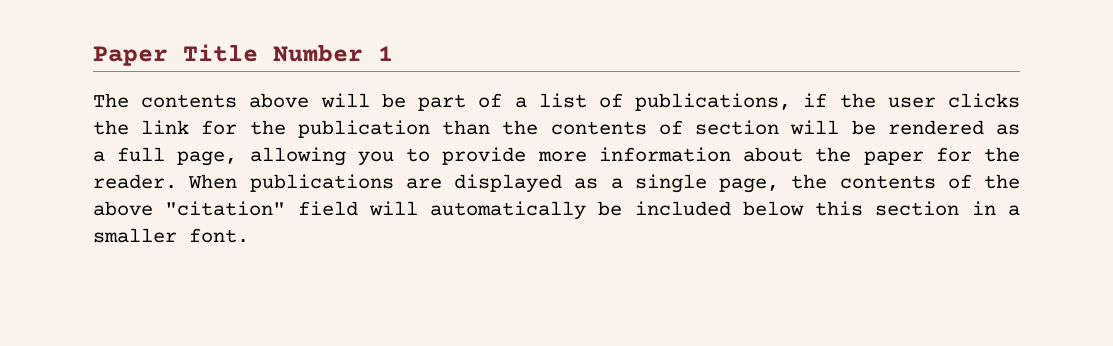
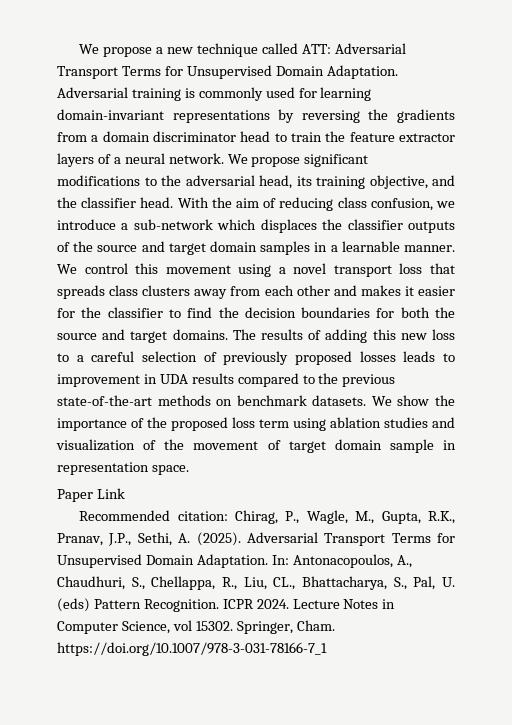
[93,44,393,66] [93,93,1020,111] [93,120,1021,138] [93,147,1021,166] [93,174,1020,193] [93,201,1020,220] [93,228,249,243] Paper Title Number 1 // The contents above will be part of a list of publications, if the user clicks the link for the publication than the contents of section will be rendered as a full page, allowing you to provide more information about the paper for the reader. When publications are displayed as a single page, the contents of the above "citation" field will automatically be included below this section in a smaller font. -> [79,43,406,57] [57,65,398,79] [57,87,372,101] [57,109,455,123] [57,131,455,142] [57,153,369,167] [57,175,455,189] [57,197,455,211] [57,219,456,233] [57,241,455,255] [57,263,455,277] [57,285,456,299] [57,307,456,318] [57,329,455,343] [57,351,456,365] [57,373,396,387] [57,395,455,406] [57,417,455,431] [56,439,456,453] [57,462,189,475] [57,488,125,502] [79,510,455,524] [57,532,455,546] [57,554,412,568] [57,576,456,590] [57,598,396,612] [57,620,335,634] [57,642,327,656] We propose a new technique called ATT: Adversarial Transport Terms for Unsupervised Domain Adaptation. Adversarial training is commonly used for learning domain-invariant representations by reversing the gradients from a domain discriminator head to train the feature extractor layers of a neural network. We propose significant modifications to the adversarial head, its training objective, and the classifier head. With the aim of reducing class confusion, we introduce a sub-network which displaces the classifier outputs of the source and target domain samples in a learnable manner. We control this movement using a novel transport loss that spreads class clusters away from each other and makes it easier for the classifier to find the decision boundaries for both the source and target domains. The results of adding this new loss to a careful selection of previously proposed losses leads to improvement in UDA results compared to the previous state-of-the-art methods on benchmark datasets. We show the importance of the proposed loss term using ablation studies and visualization of the movement of target domain sample in representation space. // Paper Link // Recommended citation: Chirag, P., Wagle, M., Gupta, R.K., Pranav, J.P., Sethi, A. (2025). Adversarial Transport Terms for Unsupervised Domain Adaptation. In: Antonacopoulos, A., Chaudhuri, S., Chellappa, R., Liu, CL., Bhattacharya, S., Pal, U. (eds) Pattern Recognition. ICPR 2024. Lecture Notes in Computer Science, vol 15302. Springer, Cham. https://doi.org/10.1007/978-3-031-78166-7_1

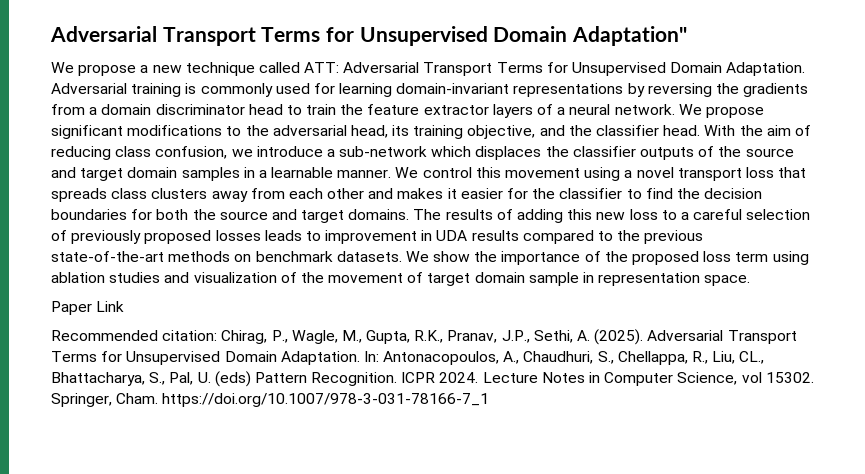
(79, 49) none -> [50,26,688,46] Adversarial Transport Terms for Unsupervised Domain Adaptation" //

